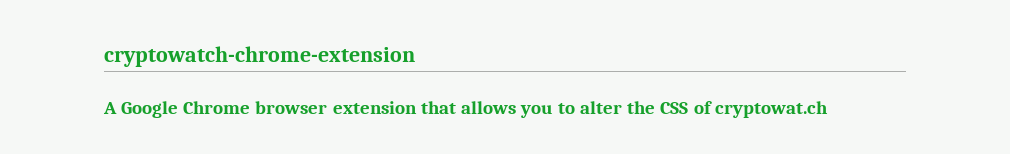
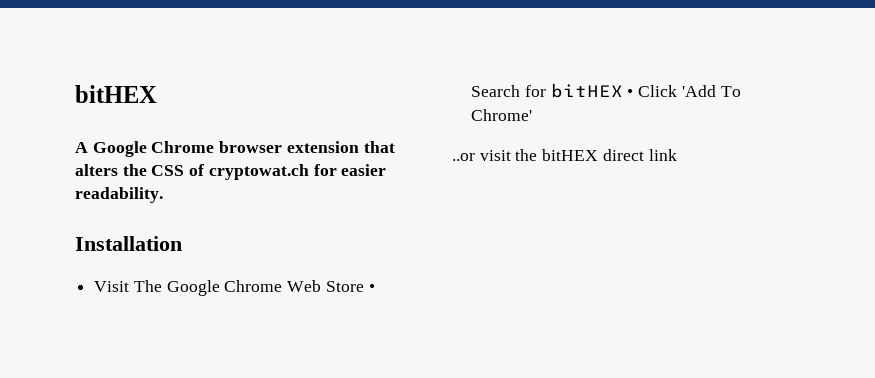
[104,46,415,67] cryptowatch-chrome-extension -> [75,85,157,103] bitHEX
[460,101,828,118] allows you to alter the CSS of cryptowat.ch -> [75,164,387,180] [75,187,163,203] [75,236,182,251] [94,280,375,296] [471,83,741,98] [471,109,533,121] [452,149,677,161] alters the CSS of cryptowat.ch for easier readability. // Installation // Visit The Google Chrome Web Store • Search for bitHEX • Click 'Add To Chrome' // ..or visit the bitHEX direct link

